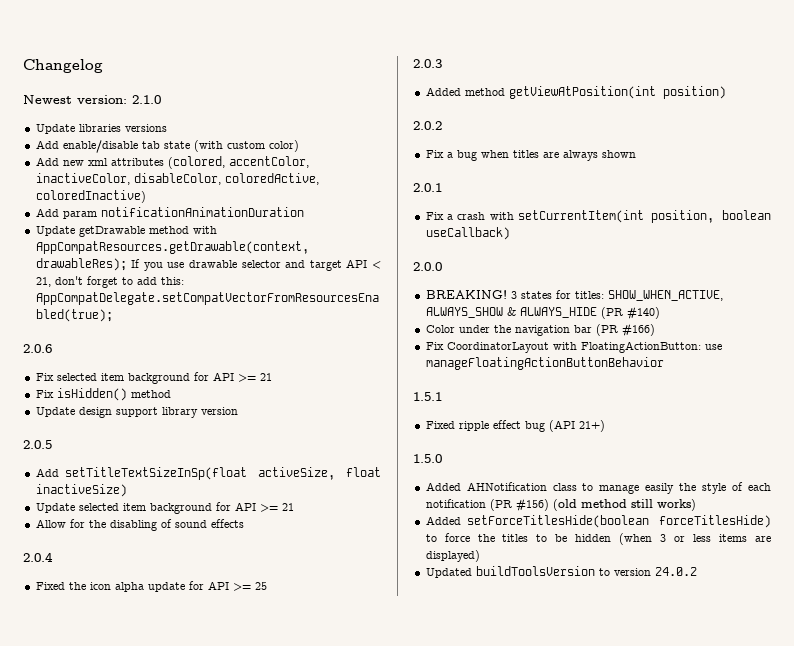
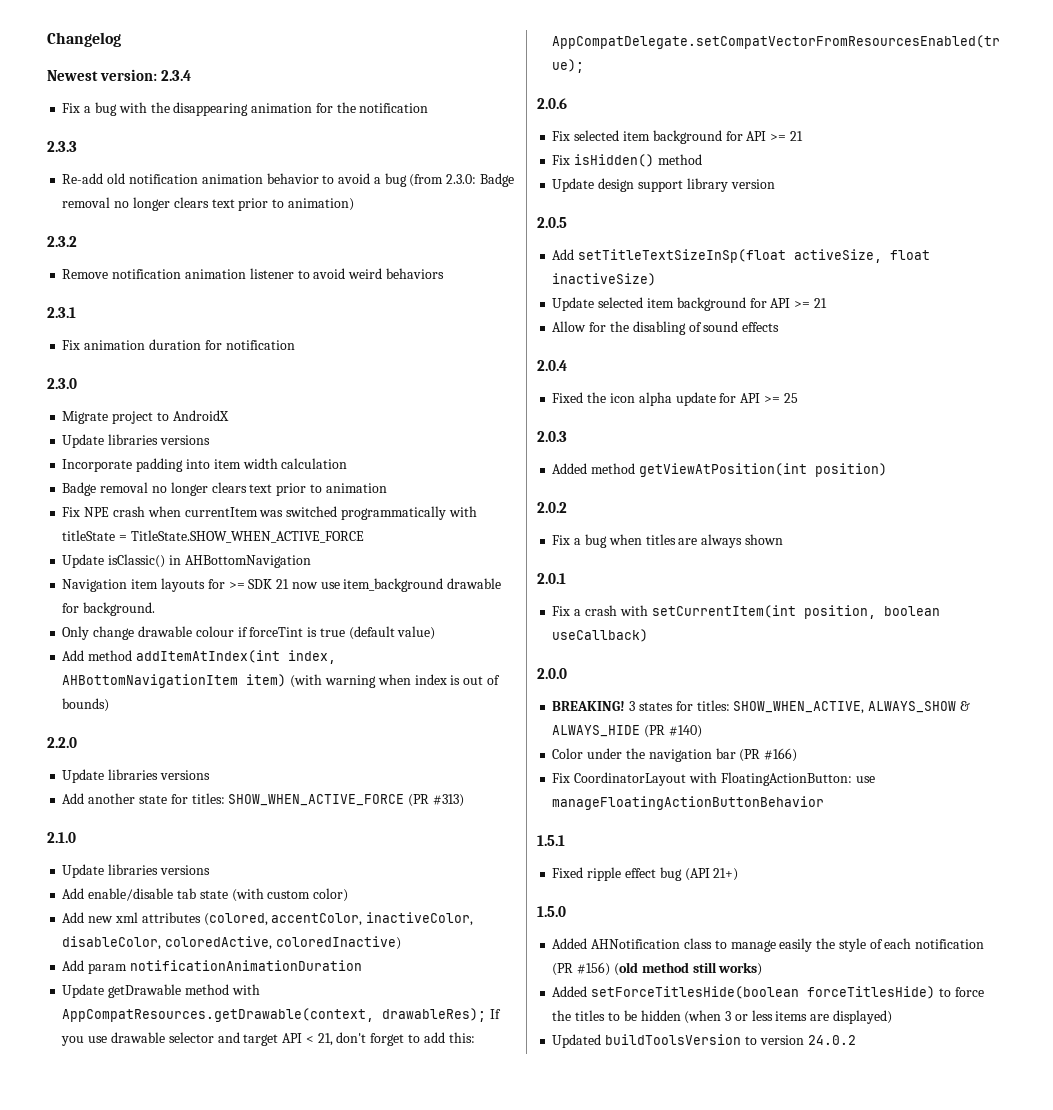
(127, 99) none -> [160,70,191,81] [62,102,429,116] [47,141,77,152] [62,173,514,187] [62,197,354,211] [47,236,77,247] [62,268,444,279] [47,307,76,318] [62,339,295,350] [47,378,77,389] [62,410,229,424] [62,434,210,448] [62,458,348,472] [62,482,387,496] [62,506,477,520] [62,530,364,543] [62,554,311,568] [62,578,502,592] [62,602,156,616] [62,626,436,640] [62,650,336,664] [62,674,500,688] [62,698,110,712] [47,737,77,748] [62,769,210,783] [62,793,464,807] 2.3.4 // Fix a bug with the disappearing animation for the notification // 2.3.3 // Re-add old notification animation behavior to avoid a bug (from 2.3.0: Badge removal no longer clears text prior to animation) // 2.3.2 // Remove notification animation listener to avoid weird behaviors // 2.3.1 // Fix animation duration for notification // 2.3.0 // Migrate project to AndroidX // Update libraries versions // Incorporate padding into item width calculation // Badge removal no longer clears text prior to animation // Fix NPE crash when currentItem was switched programmatically with titleState = TitleState.SHOW_WHEN_ACTIVE_FORCE // Update isClassic() in AHBottomNavigation // Navigation item layouts for >= SDK 21 now use item_background drawable for background. // Only change drawable colour if forceTint is true (default value) // Add method addItemAtIndex(int index, AHBottomNavigationItem item) (with warning when index is out of bounds) // 2.2.0 // Update libraries versions // Add another state for titles: SHOW_WHEN_ACTIVE_FORCE (PR #313) //

